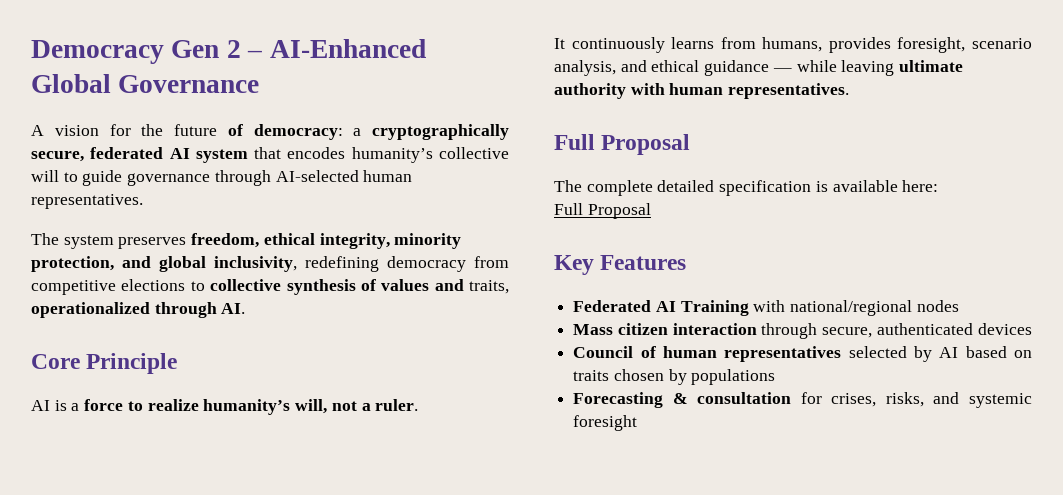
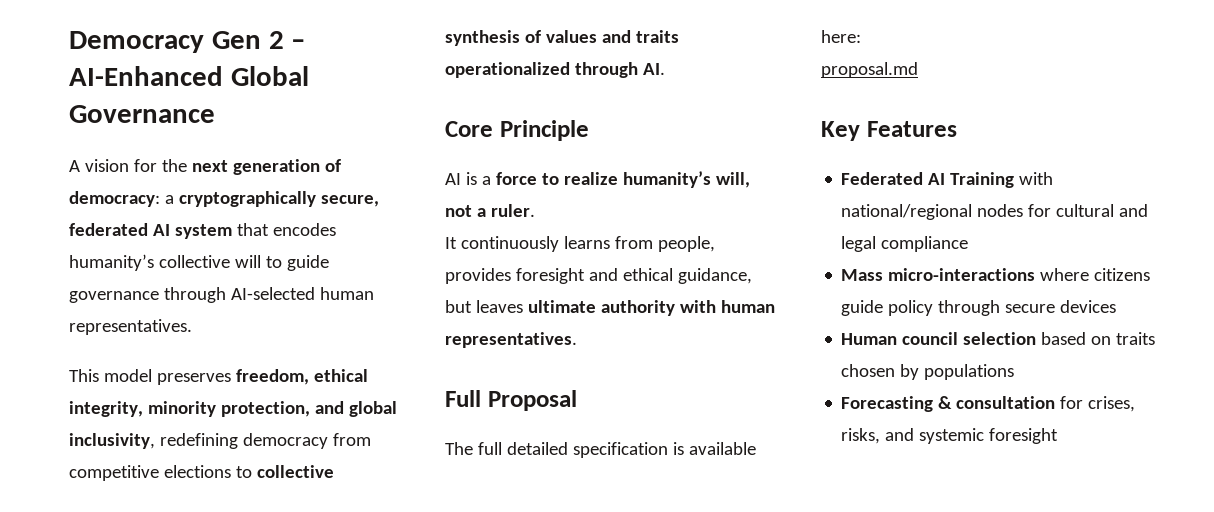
[174,124,217,136] future -> [191,159,320,175] next generation
[31,233,114,249] The system -> [69,369,152,382] This model
[469,280,509,294] traits, -> [635,30,679,43] traits
[762,37,1032,53] [554,60,895,76] humans, provides foresight, scenario analysis, and ethical guidance — while leaving -> [657,236,715,252] [445,268,752,284] [445,300,523,313] people, provides foresight and ethical guidance, but leaves
[586,180,653,196] complete -> [477,442,502,455] full
[554,203,651,219] Full Proposal -> [821,62,918,78] proposal.md
[573,323,1032,339] [573,346,959,362] // Mass citizen interaction through secure, authenticated devices // Council of human representatives selected by AI -> [1028,204,1149,217] [841,236,969,252] [841,268,1151,281] [841,300,1117,316] [841,332,1037,345] for cultural and legal compliance // Mass micro-interactions where citizens guide policy through secure devices // Human council selection

